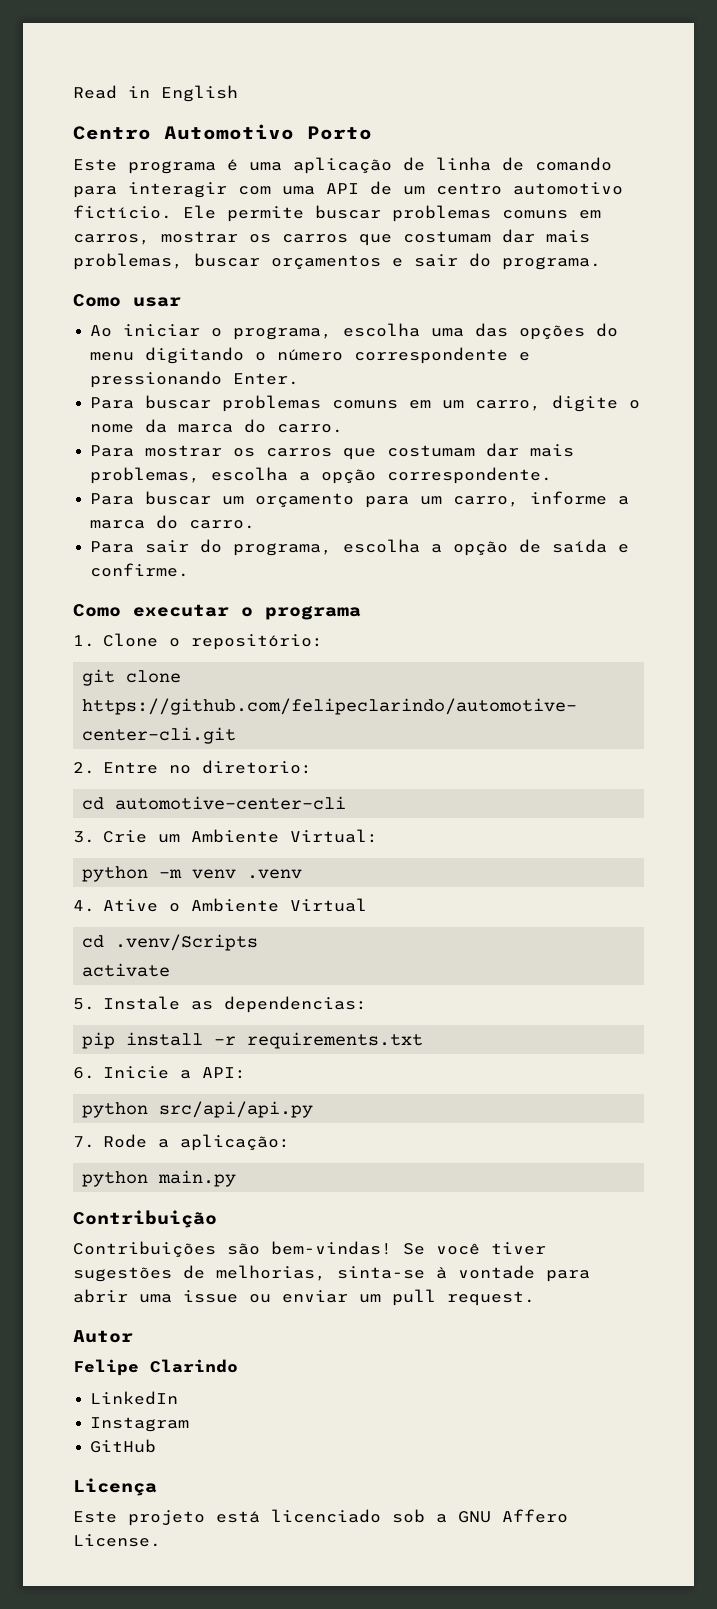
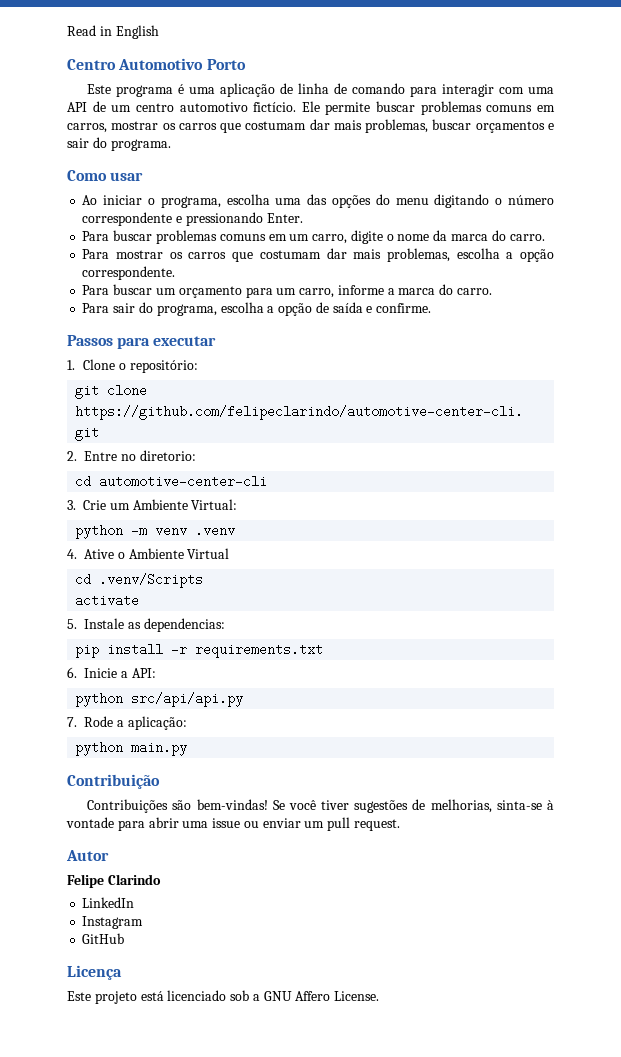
[73,604,121,617] Como -> [67,335,151,349] Passos para
[241,605,361,620] o programa -> (217, 341) none

